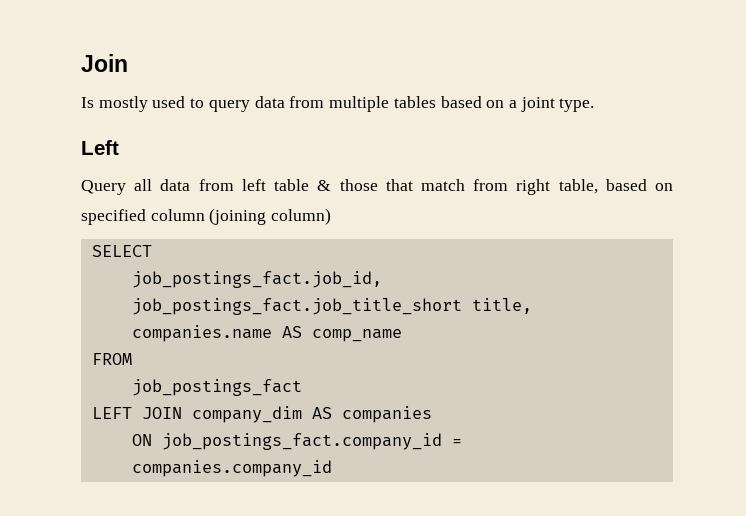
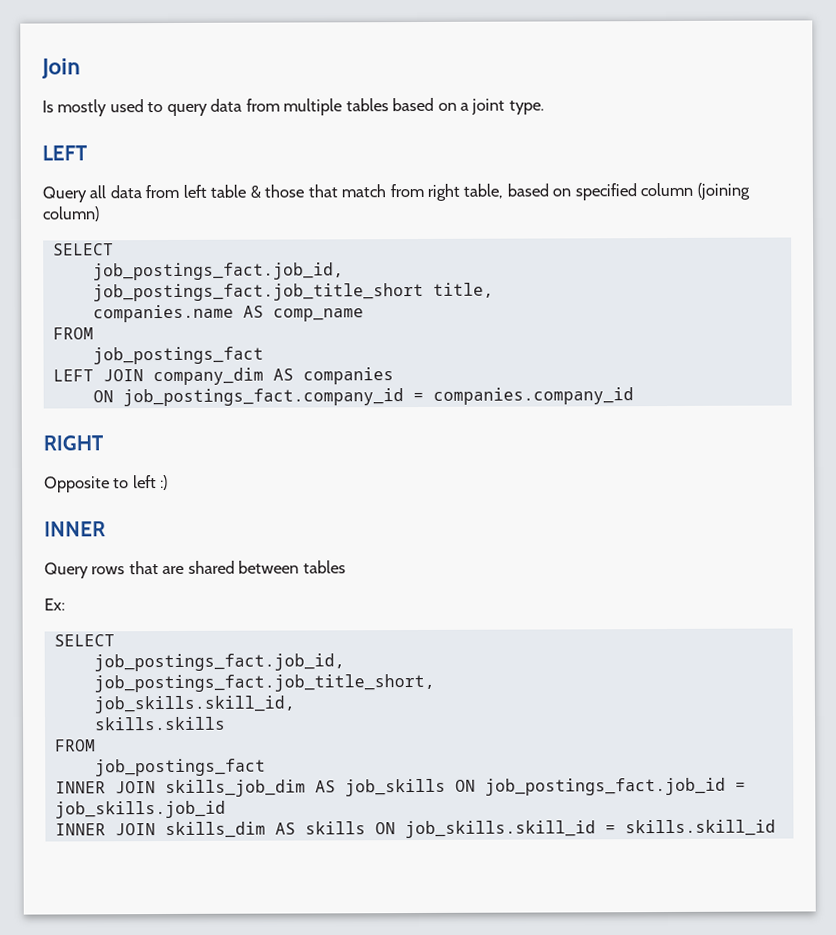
[81,140,119,155] Left -> [42,145,88,161] LEFT
(332, 468) none -> [43,435,104,451] [44,475,169,493] [44,521,106,537] [44,560,346,579] [44,598,65,611] [53,634,115,647] [93,653,345,672] [93,673,435,693] [93,695,295,714] [94,716,226,731] [54,739,96,752] [94,758,266,777] [54,777,746,798] [54,800,226,819] [54,819,776,839] // RIGHT // Opposite to left :) // INNER // Query rows that are shared between tables // Ex: // SELECT // job_postings_fact.job_id, // job_postings_fact.job_title_short, // job_skills.skill_id, // skills.skills // FROM // job_postings_fact // INNER JOIN skills_job_dim AS job_skills ON job_postings_fact.job_id = job_skills.job_id // INNER JOIN skills_dim AS skills ON job_skills.skill_id = skills.skill_id

